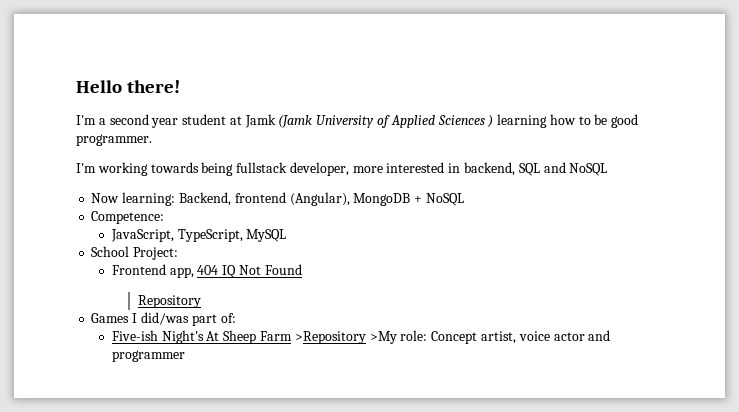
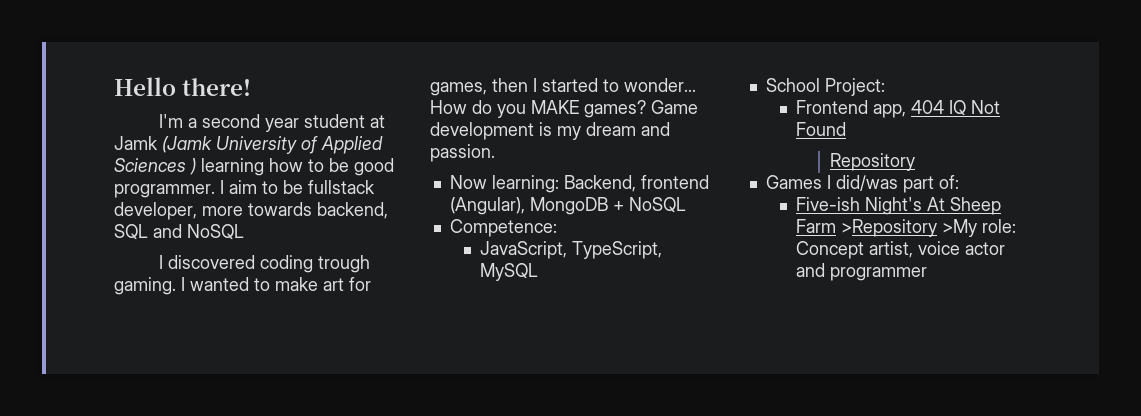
[76,162,234,176] // I'm working towards being -> [220,180,303,194] I aim to be
[386,162,461,173] interested in -> [248,202,312,216] towards
(608, 169) none -> [159,255,371,273] [114,277,371,295] [430,78,696,96] [430,100,698,118] [430,122,670,140] [430,144,495,162] // I discovered coding trough gaming. I wanted to make art for games, then I started to wonder... How do you MAKE games? Game development is my dream and passion.

